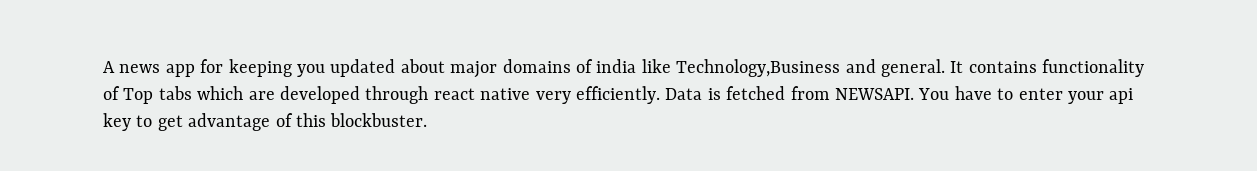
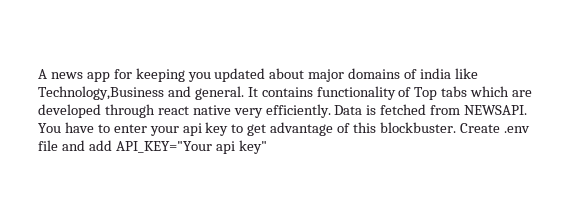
(428, 120) none -> [459,123,530,133] [38,140,267,154] Create .env file and add API_KEY="Your api key"

